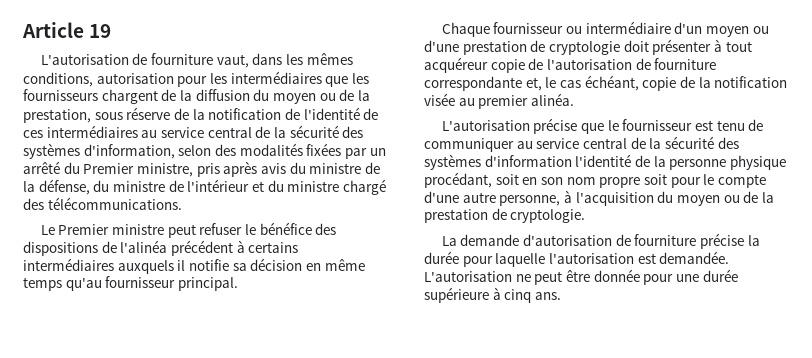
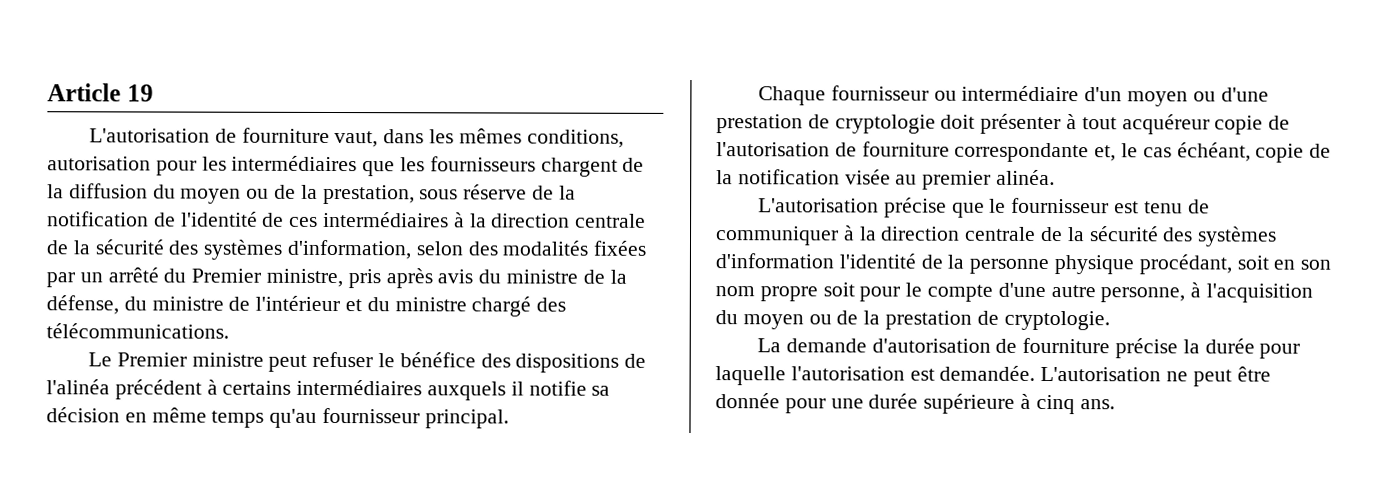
[141,127,252,138] au service central -> [453,212,647,228] à la direction centrale
[516,138,627,149] au service central -> [843,225,1037,241] à la direction centrale

